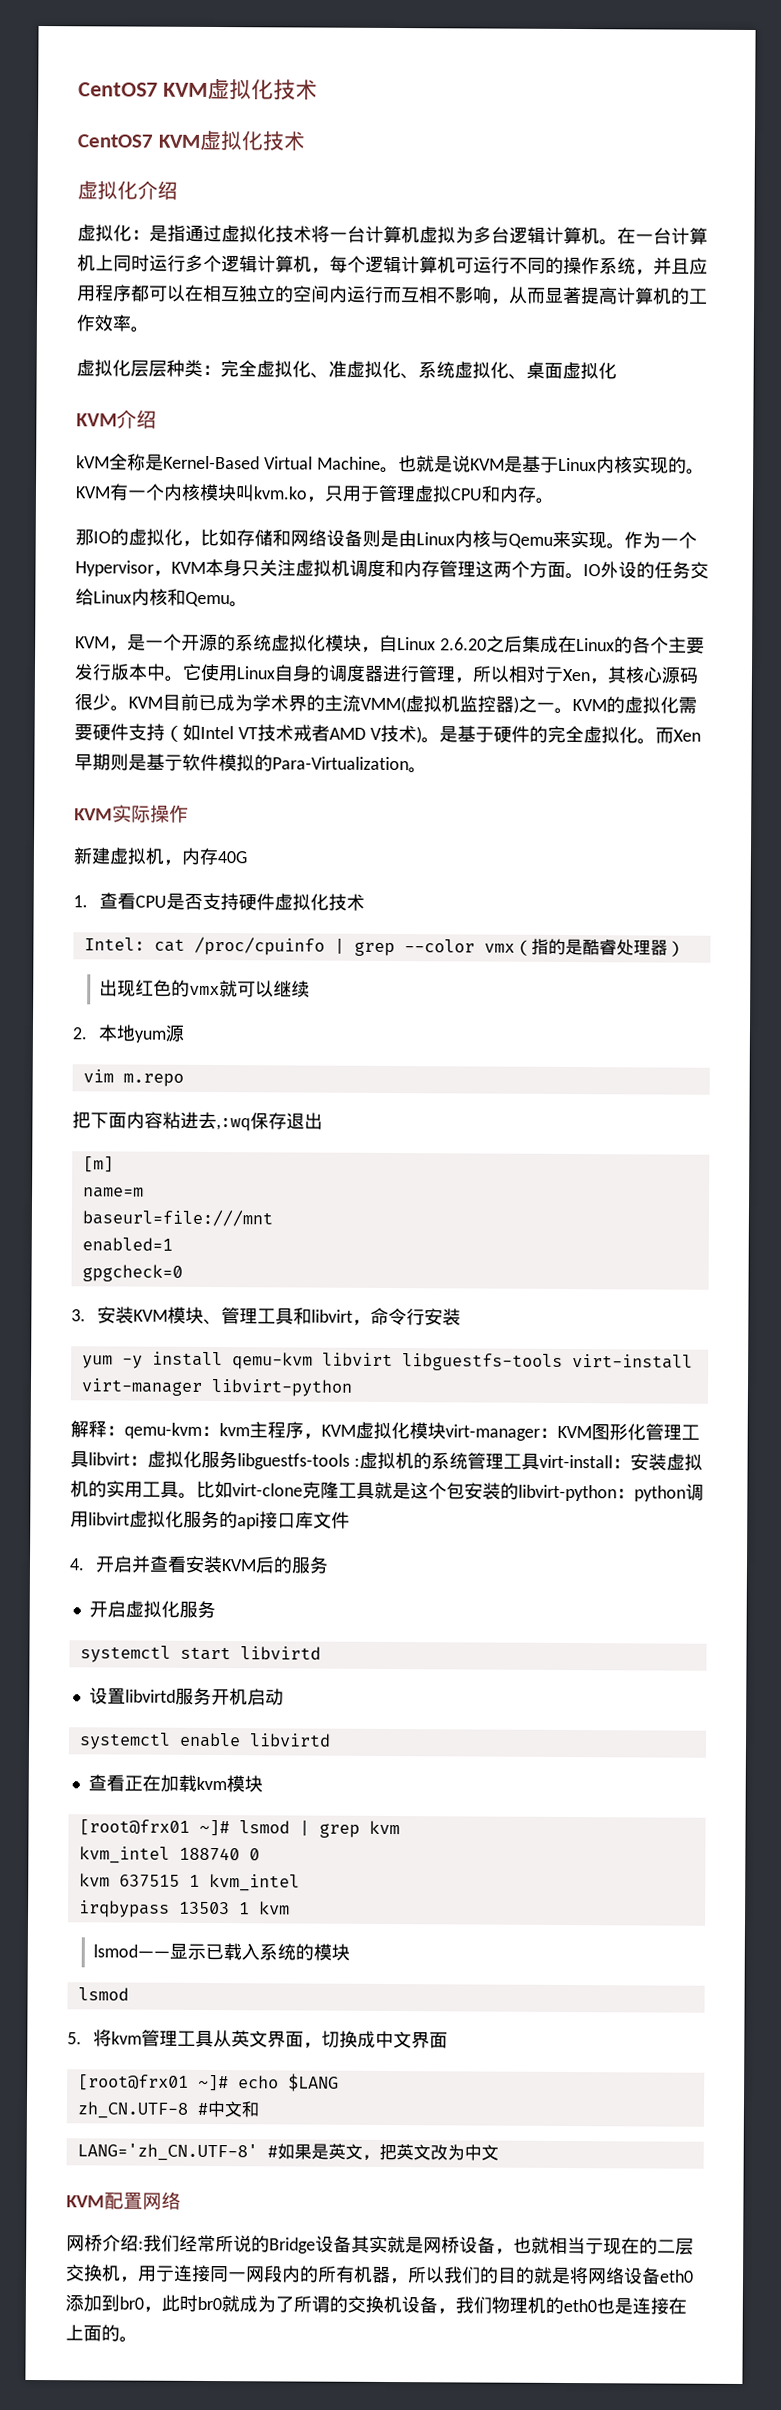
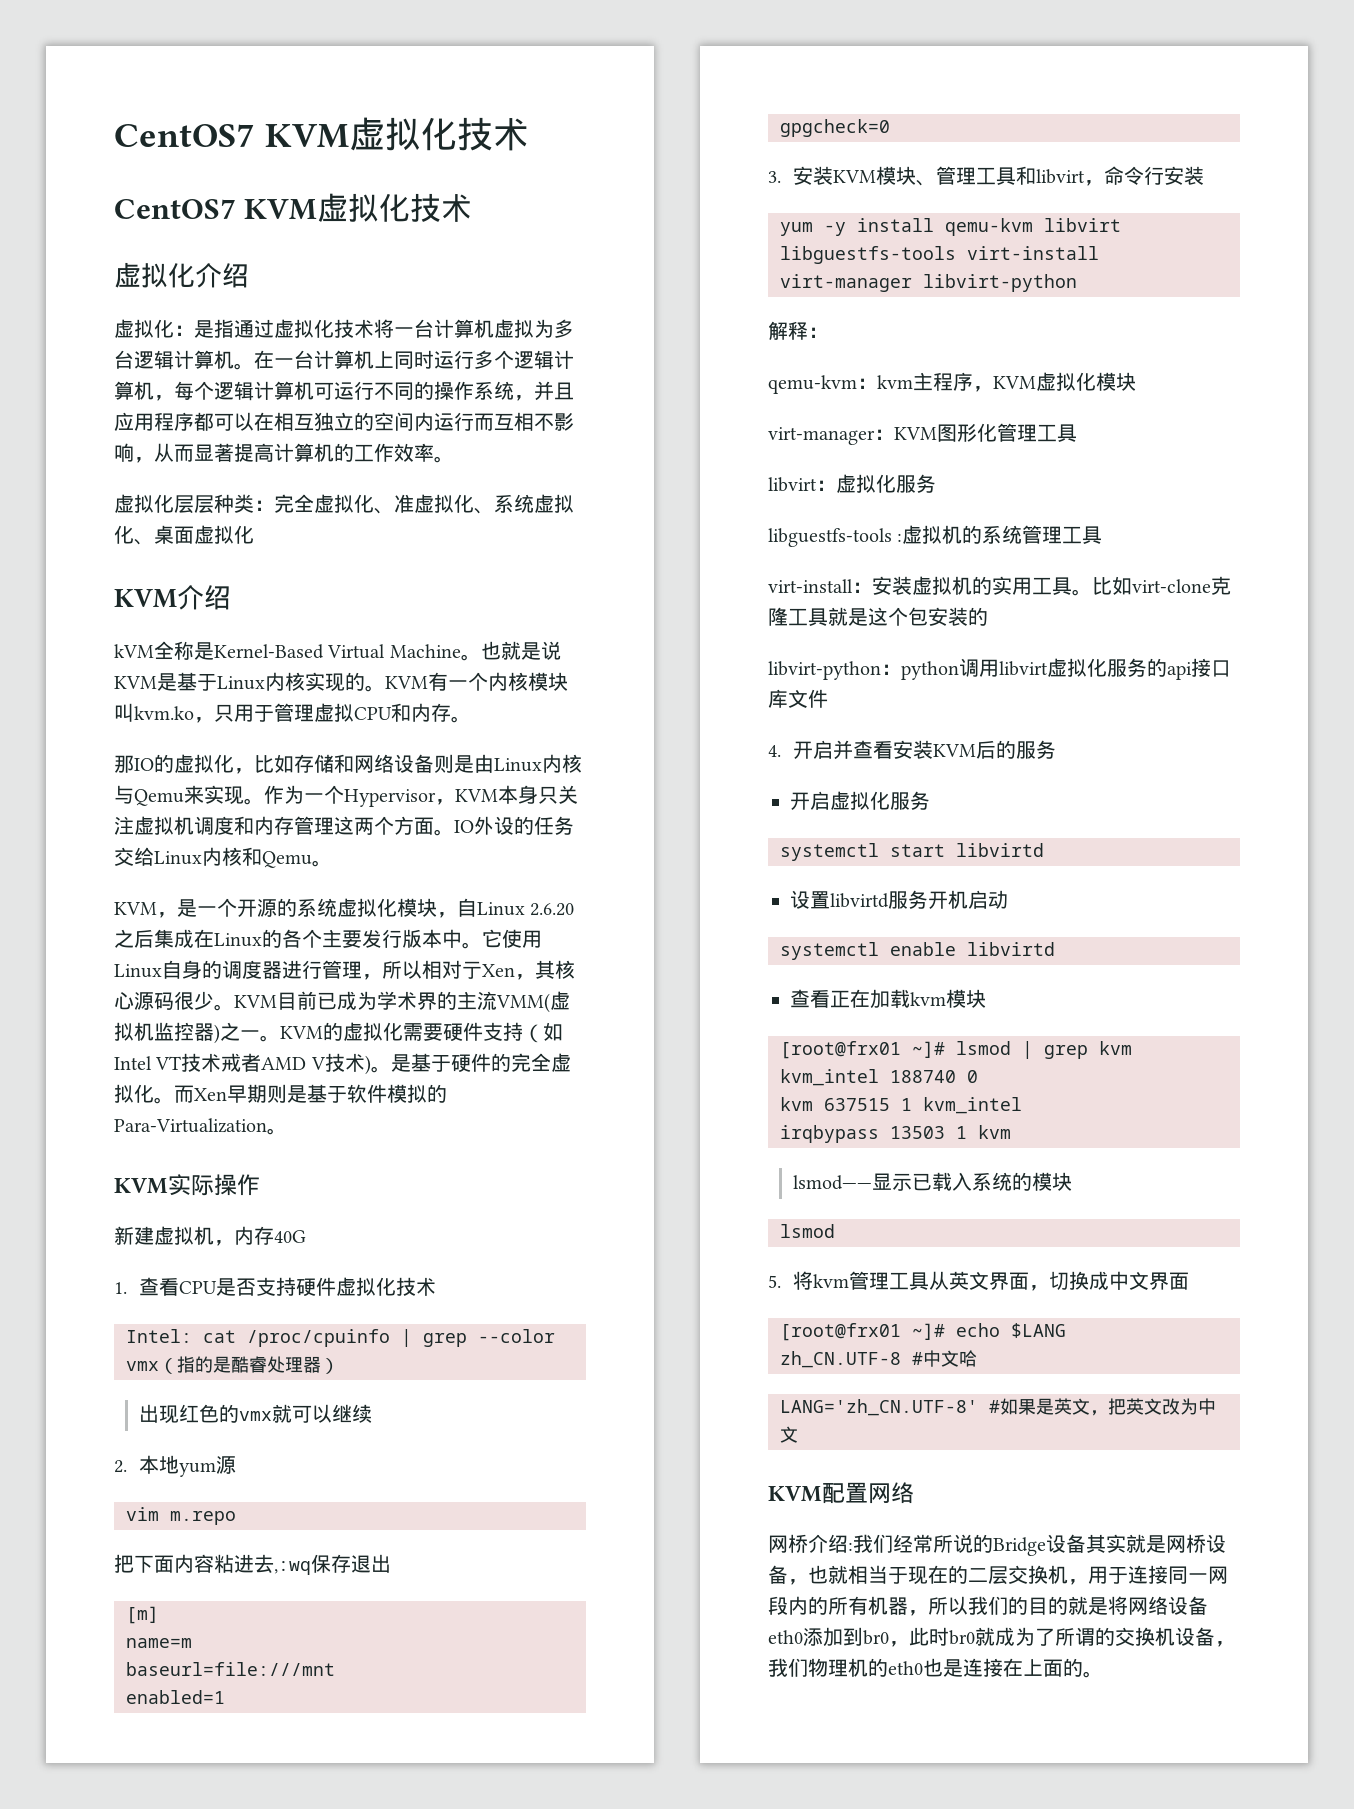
[164,754,183,771] 亍 -> [327,1086,347,1103] 于
(125, 1430) none -> (828, 332) //
(446, 1431) none -> (1136, 381) //
(89, 1459) none -> (1077, 433) //
(238, 1460) none -> (936, 483) //
(540, 1461) none -> (1103, 535) //
(519, 1491) none -> (988, 616) //
[240,2101,259,2118] 和 -> [959,1350,977,1367] 哈
[585,2238,604,2255] 亍 -> [888,1567,908,1584] 于
[155,2265,175,2282] 亍 -> [1108,1567,1128,1584] 于

